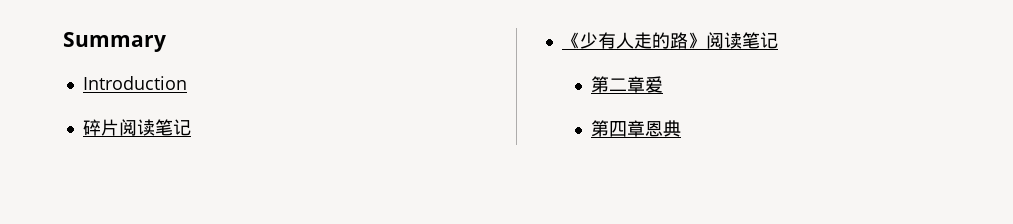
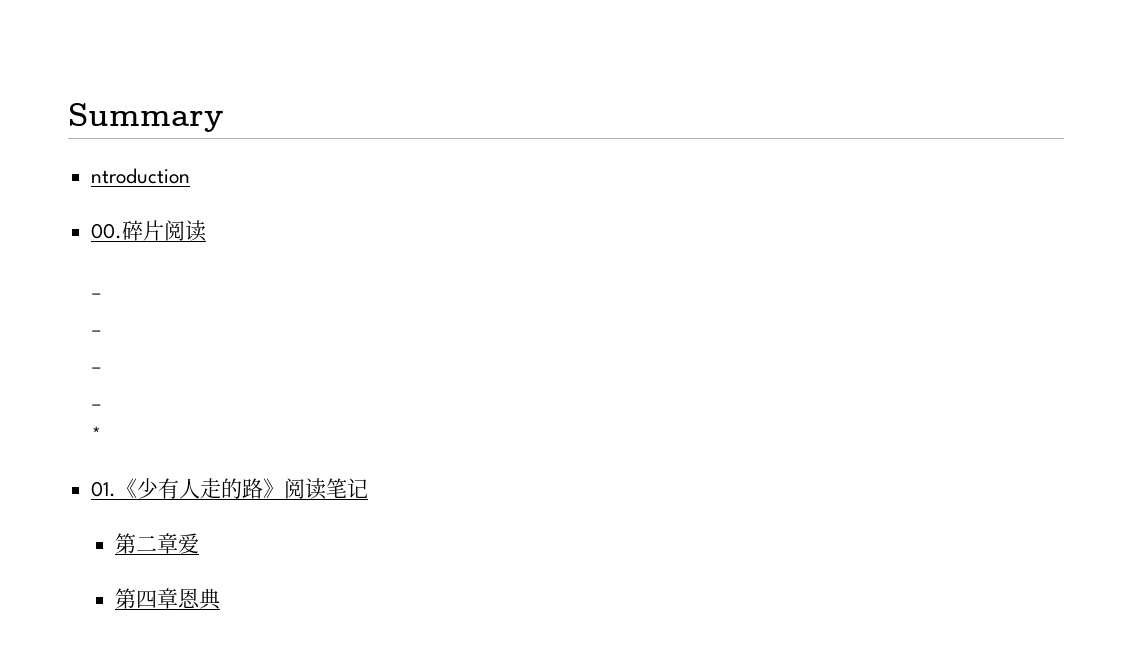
[82,76,187,90] Introduction // -> [91,168,191,184] [91,223,123,239] ntroduction // 00.
[154,119,191,136] 笔记 // -> [92,293,102,295] [92,330,102,332] [92,367,102,369] [92,404,102,406] [92,426,102,441] [91,481,117,497] // _ // _ // _ // _ // * // 01.

